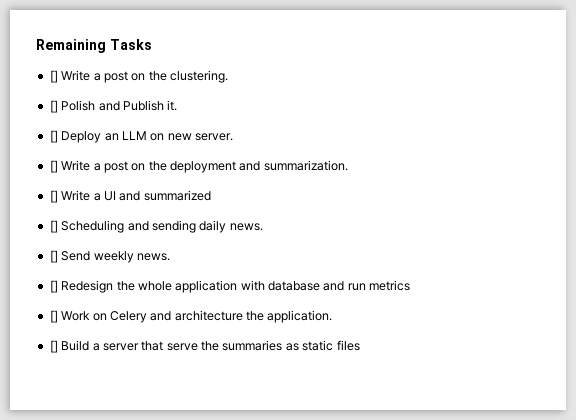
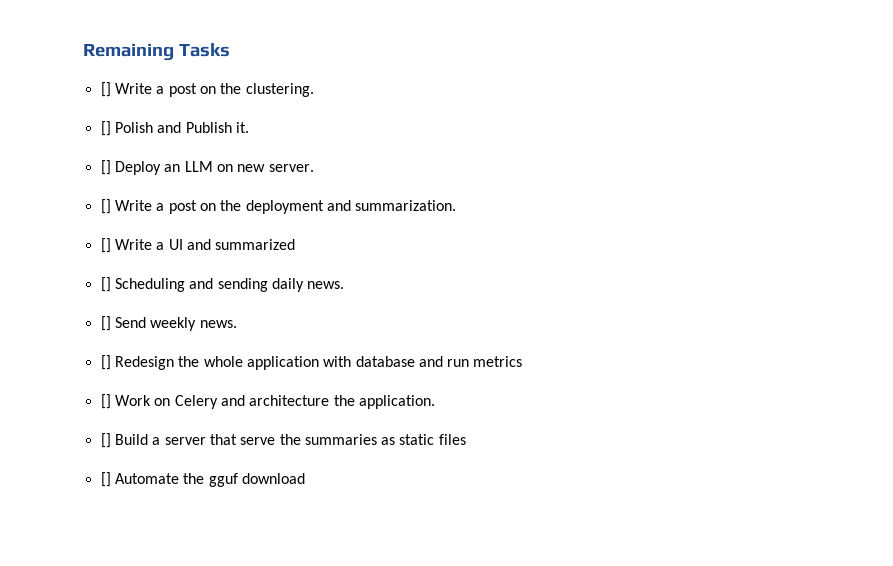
(360, 345) none -> [100,472,305,487] // [] Automate the gguf download

